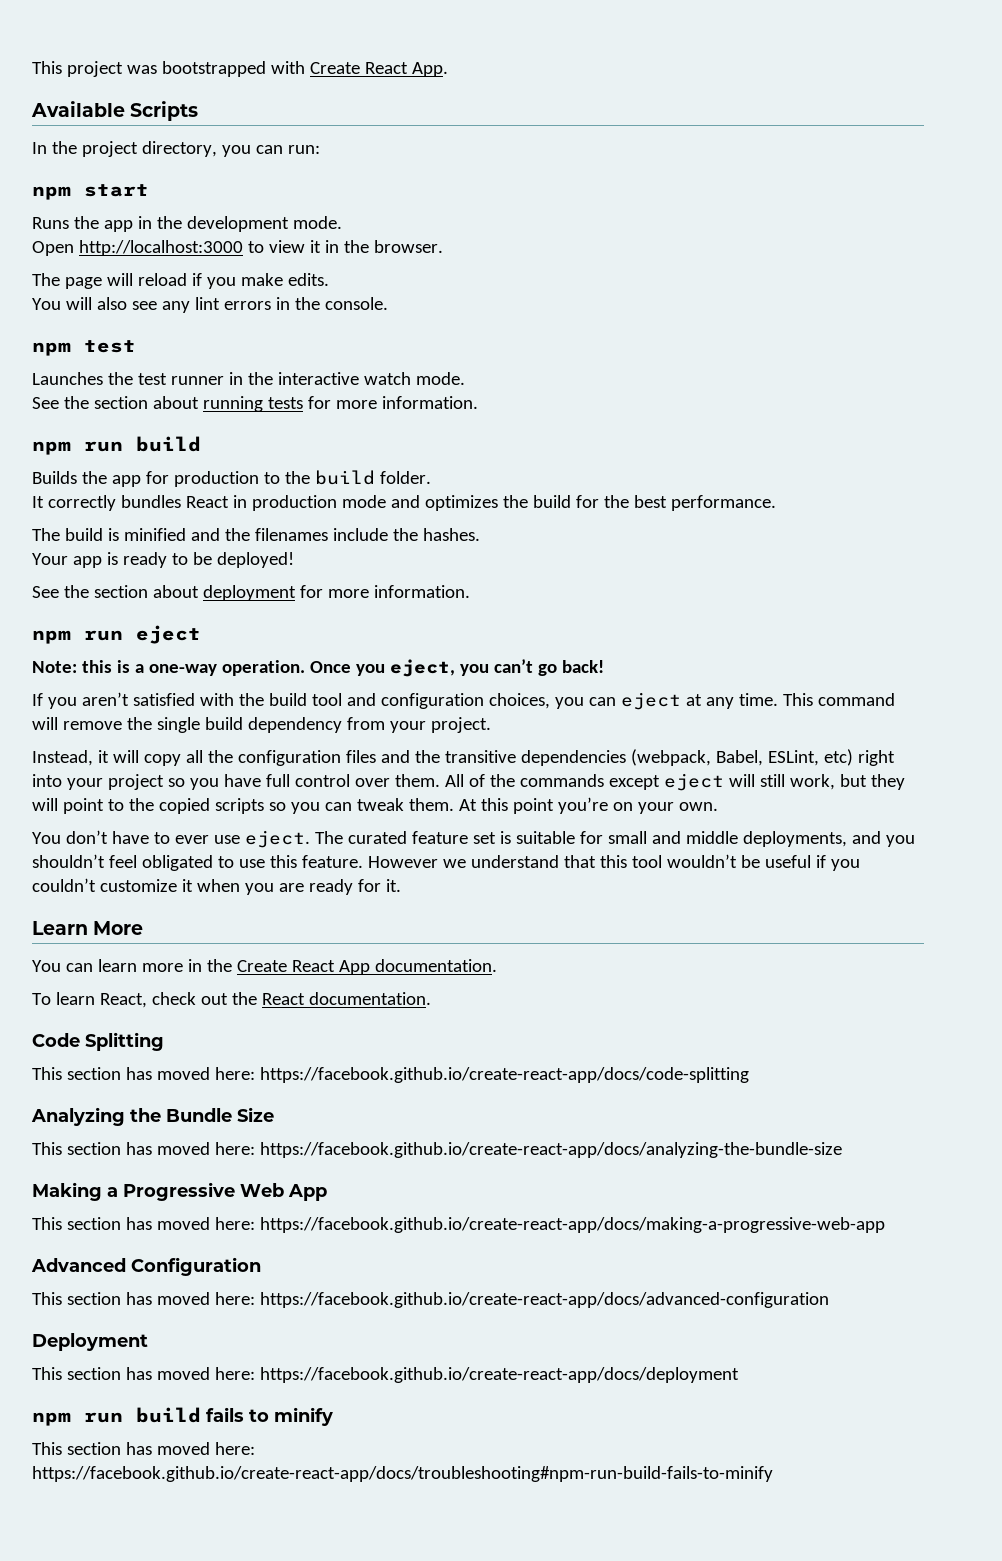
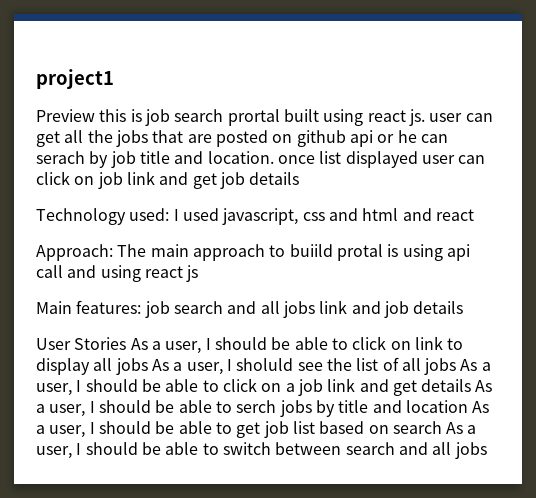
[32,61,448,77] [31,101,199,121] [32,141,320,157] [32,184,149,200] [32,216,342,232] [32,240,443,256] [32,273,329,289] [32,297,388,313] [32,340,136,356] [32,372,465,385] [32,396,478,412] [32,436,201,455] [32,470,431,487] [32,495,776,511] [32,528,480,541] [32,552,294,568] [32,585,470,601] [32,625,201,644] [32,659,604,677] [32,692,895,710] [32,717,491,733] [32,749,895,766] [32,773,905,791] [32,797,718,814] [32,830,915,848] [32,854,860,871] [32,878,401,895] [32,921,144,935] [32,959,497,975] [32,992,431,1008] [32,1032,164,1051] [32,1067,749,1083] [31,1107,274,1126] [32,1142,842,1158] [32,1182,327,1201] [32,1217,885,1233] [31,1257,261,1276] [32,1292,829,1308] [32,1333,148,1351] [32,1367,739,1383] [32,1407,333,1426] [32,1442,255,1455] [32,1466,773,1482] This project was bootstrapped with Create React App. // Available Scripts // In the project directory, you can run: // npm start // Runs the app in the development mode. // Open http://localhost:3000 to view it in the browser. // The page will reload if you make edits. // You will also see any lint errors in the console. // npm test // Launches the test runner in the interactive watch mode. // See the section about running tests for more information. // npm run build // Builds the app for production to the build folder. // It correctly bundles React in production mode and optimizes the build for the best performance. // The build is minified and the filenames include the hashes. // Your app is ready to be deployed! // See the section about deployment for more information. // npm run eject // Note: this is a one-way operation. Once you eject, you can’t go back! // If you aren’t satisfied with the build tool and configuration choices, you can eject at any time. This command will remove the single build dependency from your project. // Instead, it will copy all the configuration files and the transitive dependencies (webpack, Babel, ESLint, etc) right into your project so you have full control over them. All of the commands except eject will still work, but they will point to the copied scripts so you can tweak them. At this point you’re on your own. // You don’t have to ever use eject. The curated feature set is suitable for small and middle deployments, and you shouldn’t feel obligated to use this feature. However we understand that this tool wouldn’t be useful if you couldn’t customize it when you are ready for it. // Learn More // You can learn more in the Create React App documentation. // To learn React, check out the React documentation. // Code Splitting // This section has moved here: https://facebook.github.io/create-react-app/docs/code-splitting // Analyzing the Bundle Size // This section has moved here: https://facebook.github.io/create-react-app/docs/analyzing-the-bundle-size // Making a Progressive Web App // This section has moved here: https://facebook.github.io/create-react-app/docs/making-a-progressive-web-app // Advanced Configuration // This section has moved here: https://facebook.github.io/create-react-app/docs/advanced-configuration // Deployment // This section has moved here: https://facebook.github.io/create-react-app/docs/deployment // npm run build fails to minify // This section has moved here: https://facebook.github.io/create-react-app/docs/troubleshooting#npm-run-build-fails-to-minify -> [36,69,114,89] [36,109,493,126] [36,130,448,147] [36,151,486,168] [36,171,300,189] [36,208,474,225] [36,244,470,261] [36,265,199,282] [36,300,464,318] [36,336,464,354] [36,357,491,375] [36,378,493,396] [36,400,490,417] [36,421,477,438] [36,442,487,459] project1 // Preview this is job search prortal built using react js. user can get all the jobs that are posted on github api or he can serach by job title and location. once list displayed user can click on job link and get job details // Technology used: I used javascript, css and html and react // Approach: The main approach to buiild protal is using api call and using react js // Main features: job search and all jobs link and job details // User Stories As a user, I should be able to click on link to display all jobs As a user, I sholuld see the list of all jobs As a user, I should be able to click on a job link and get details As a user, I should be able to serch jobs by title and location As a user, I should be able to get job list based on search As a user, I should be able to switch between search and all jobs

